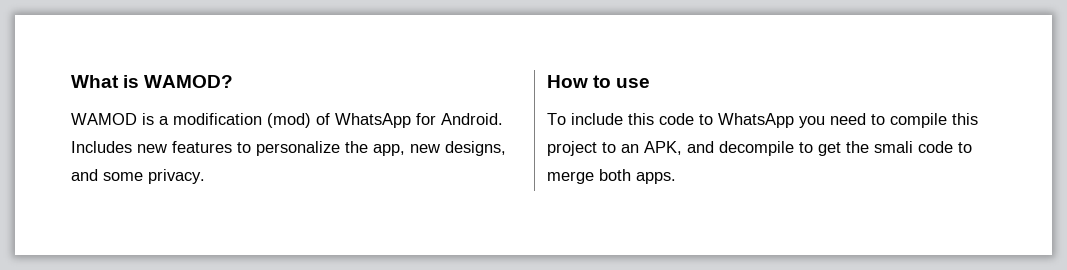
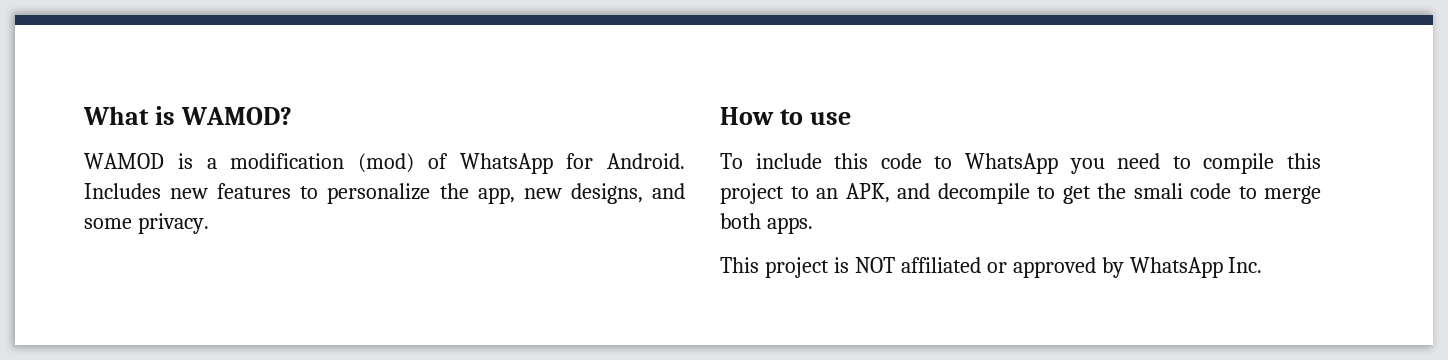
(676, 178) none -> [720,257,1263,278] // This project is NOT affiliated or approved by WhatsApp Inc.

